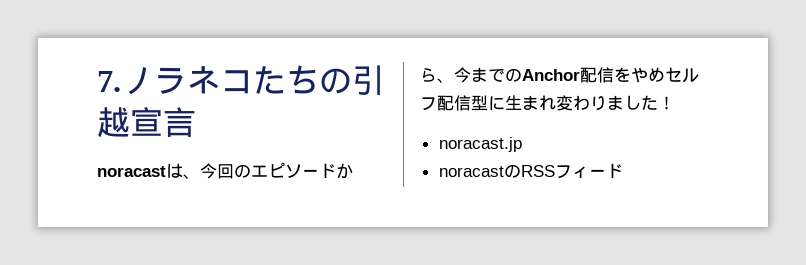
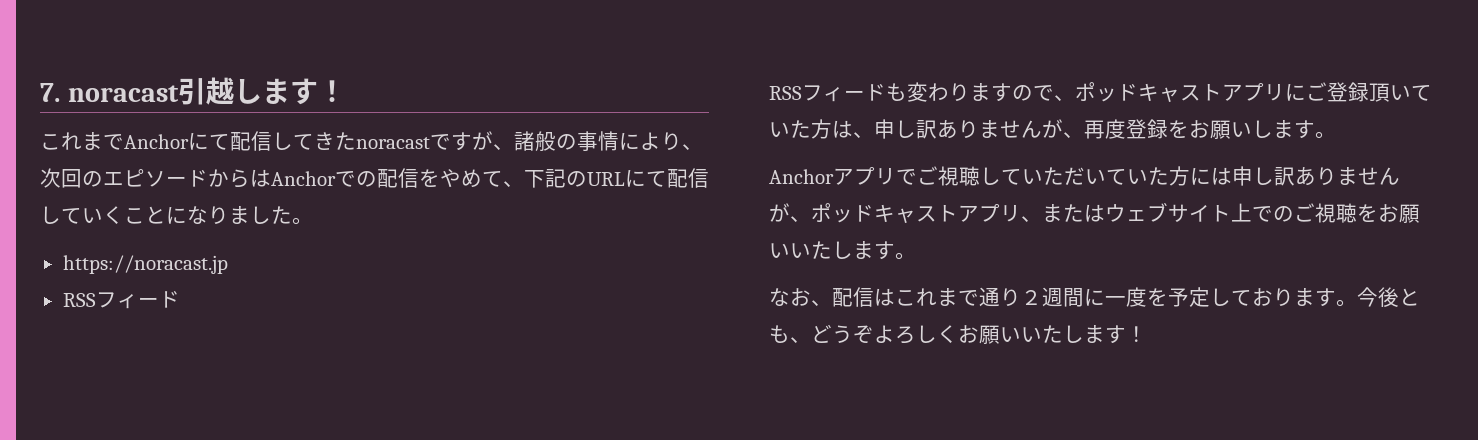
[121,65,385,95] [97,107,196,138] [97,163,217,179] ノラネコたちの引越宣言 // noracastは、今 -> [67,77,346,105] [40,131,703,151] [40,168,61,188] noracast引越します！ // これまでAnchorにて配信してきたnoracastですが、諸般の事情により、次
[437,67,699,83] [420,95,675,111] [438,137,522,152] [438,163,623,179] 、今までのAnchor配信をやめセルフ配信型に生まれ変わりました！ // noracast.jp // noracastのRSSフィード -> [250,168,709,188] [40,206,313,225] [62,255,228,274] [62,291,180,309] [769,82,1432,102] [769,119,1336,139] [769,166,1400,186] [769,202,1420,223] [769,241,916,260] [769,287,1420,307] [769,324,1147,344] はAnchorでの配信をやめて、下記のURLにて配信していくことになりました。 // https://noracast.jp // RSSフィード // RSSフィードも変わりますので、ポッドキャストアプリにご登録頂いていた方は、申し訳ありませんが、再度登録をお願いします。 // Anchorアプリでご視聴していただいていた方には申し訳ありませんが、ポッドキャストアプリ、またはウェブサイト上でのご視聴をお願いいたします。 // なお、配信はこれまで通り２週間に一度を予定しております。今後とも、どうぞよろしくお願いいたします！

